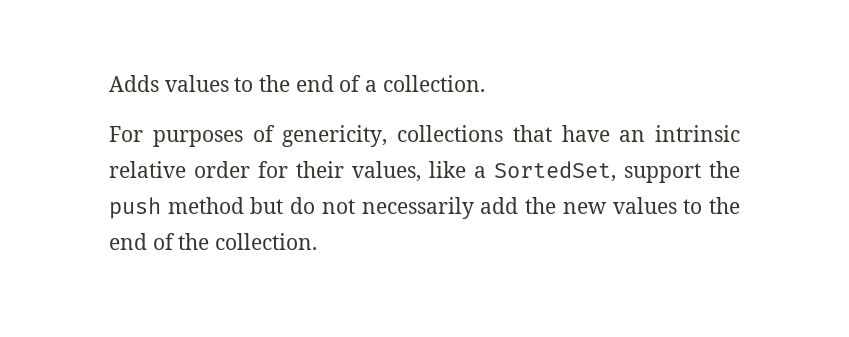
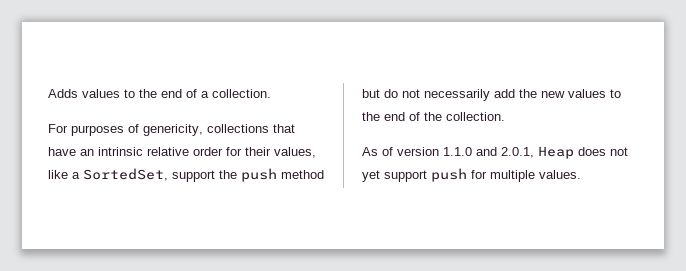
(318, 241) none -> [362,146,628,159] [362,168,581,182] // As of version 1.1.0 and 2.0.1, Heap does not yet support push for multiple values.

